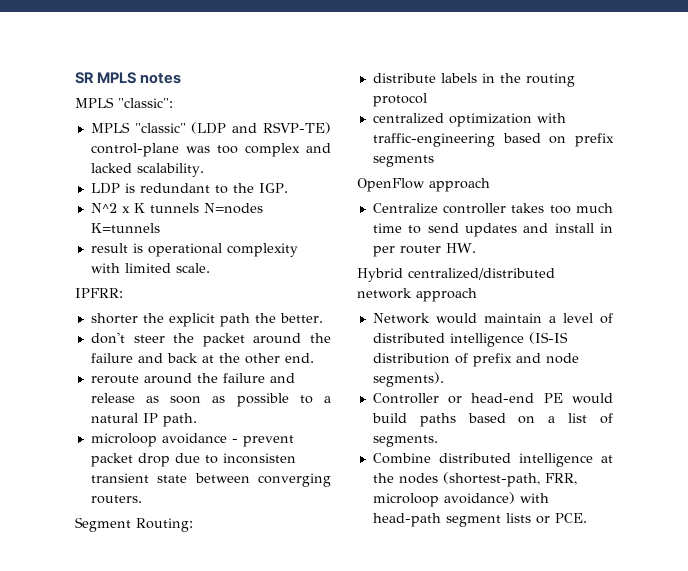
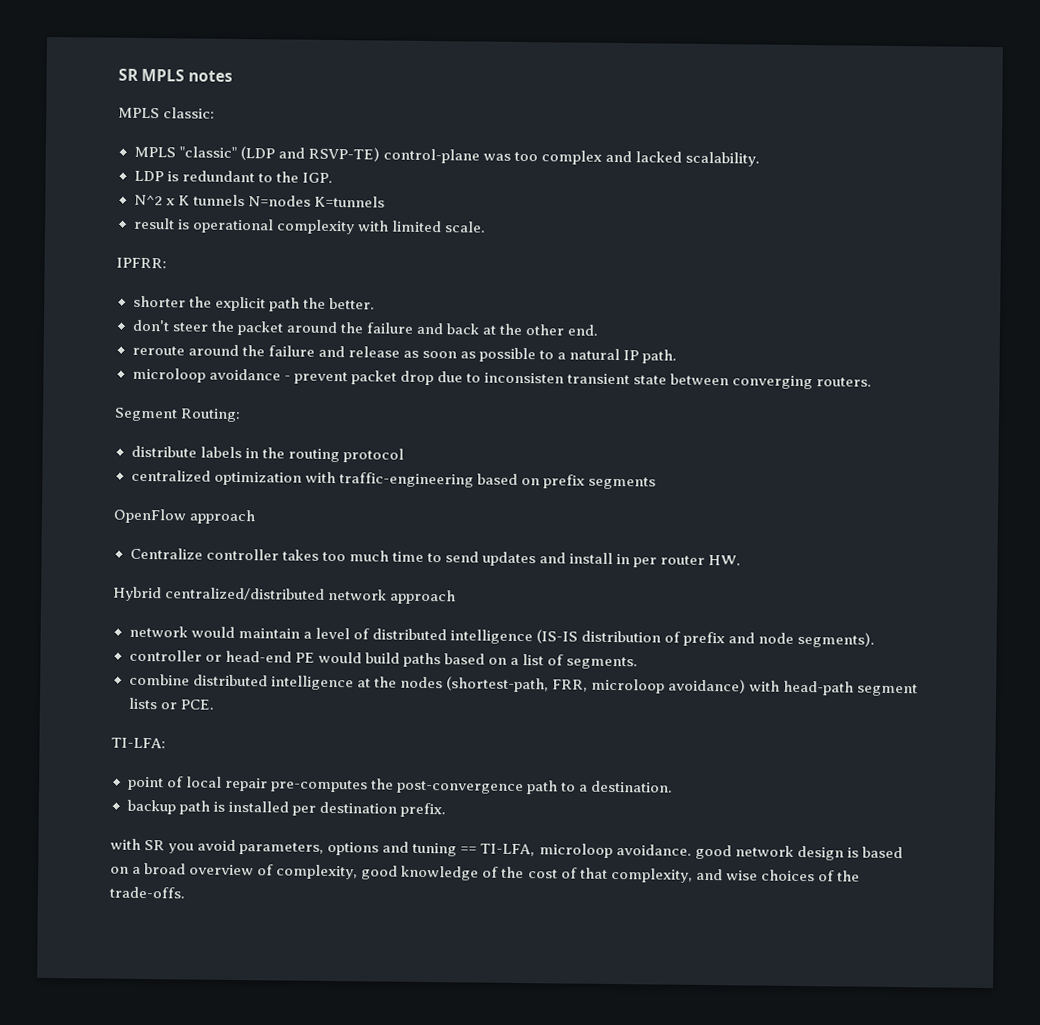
[118,98,173,108] "classic": -> [163,107,216,119] classic:
[372,313,430,324] Network -> [128,625,188,638] network
[372,393,439,404] Controller -> [128,649,202,662] controller
[372,453,431,464] Combine -> [128,673,190,686] combine
(587, 518) none -> [111,737,166,749] [127,776,673,795] [126,799,446,818] [110,838,903,861] [110,863,860,883] [109,886,185,899] // TI-LFA: // point of local repair pre-computes the post-convergence path to a destination. // backup path is installed per destination prefix. // with SR you avoid parameters, options and tuning == TI-LFA, microloop avoidance. good network design is based on a broad overview of complexity, good knowledge of the cost of that complexity, and wise choices of the trade-offs.

